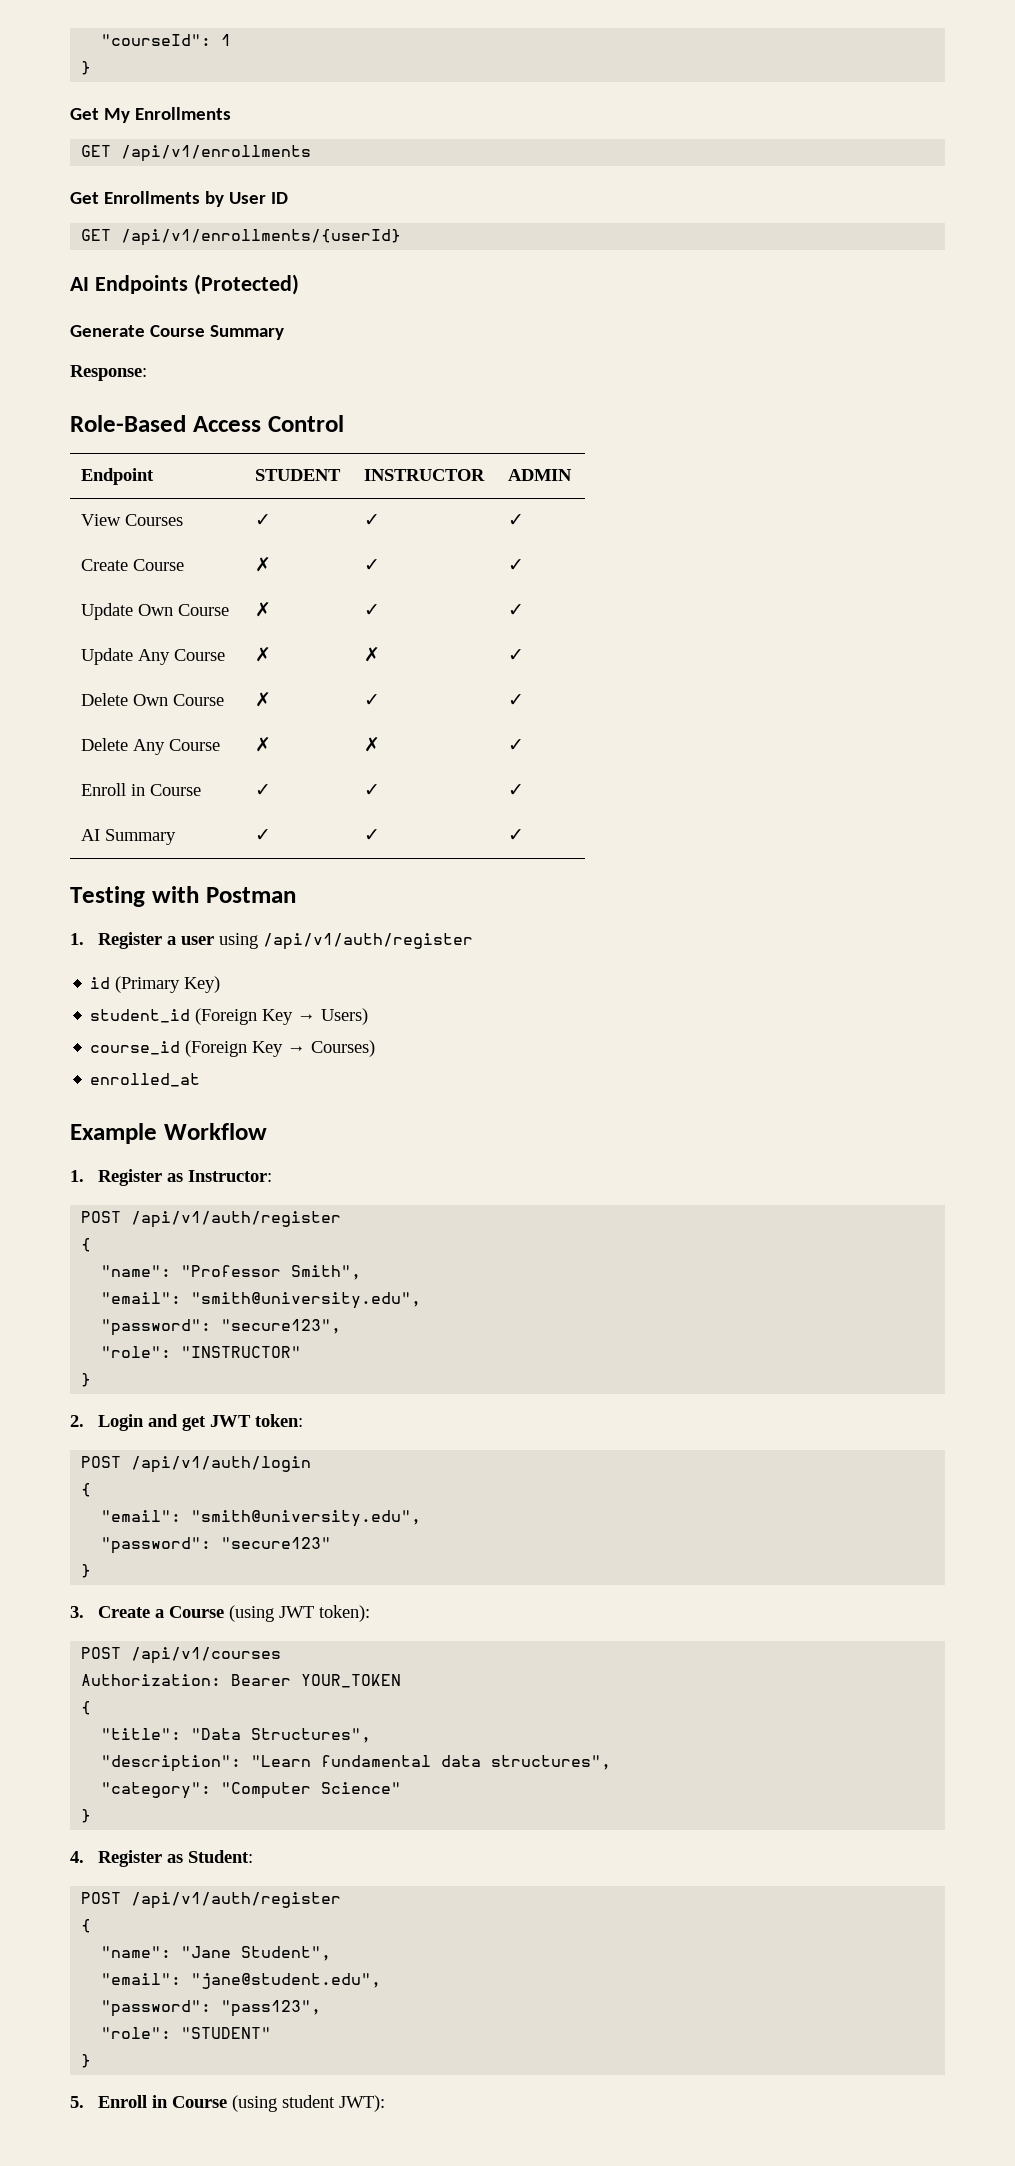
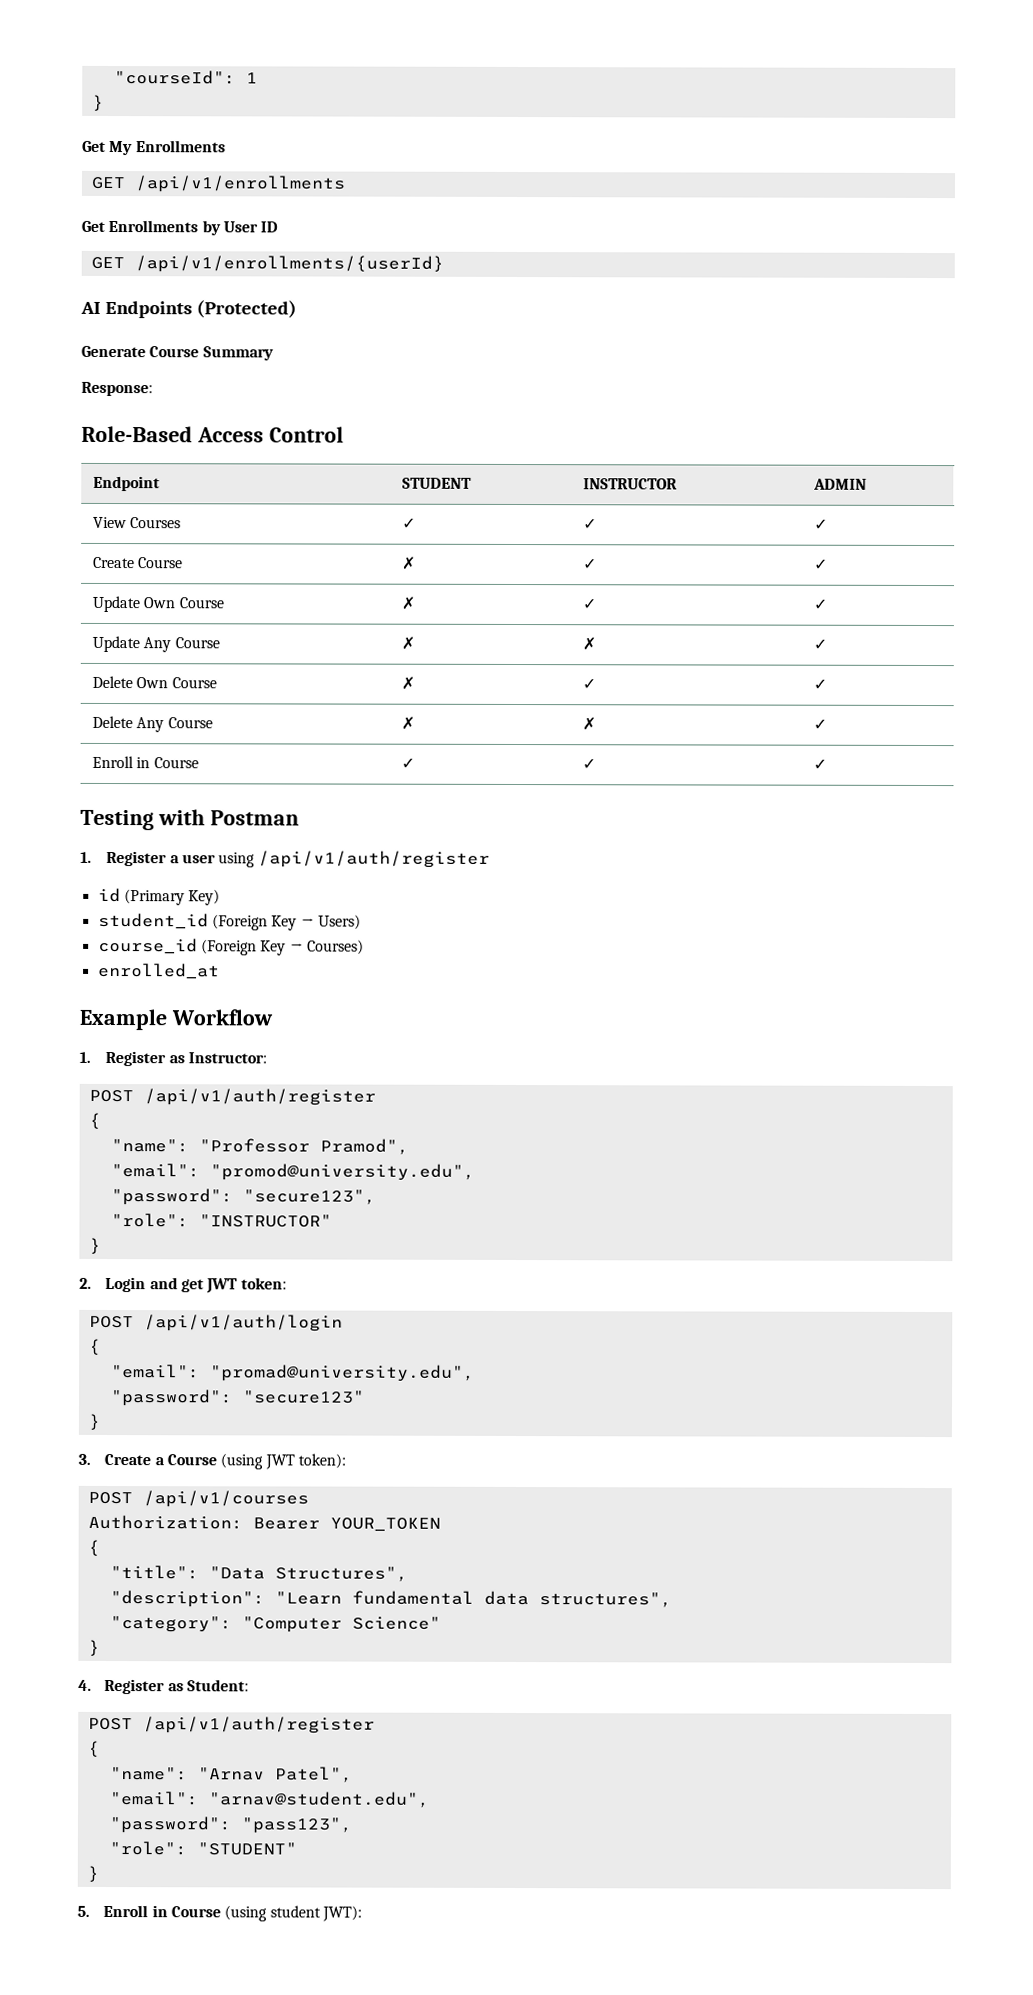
[81,829,177,845] [255,829,272,841] [364,829,381,841] [508,829,525,841] // AI Summary | ✓ | ✓ | ✓ -> (828, 764) none
[291,1265,362,1280] [101,1292,422,1309] Smith", // "email": "smith@university.edu", -> [319,1138,409,1155] [110,1163,475,1181] Pramod", // "email": "promod@university.edu",
[191,1510,422,1527] "smith@university.edu", -> [209,1364,475,1382] "promad@university.edu",
[181,1946,332,1961] [101,1973,382,1989] "Jane Student", // "email": "jane@student.edu", -> [197,1766,353,1783] [109,1791,430,1808] "Arnav Patel", // "email": "arnav@student.edu",

